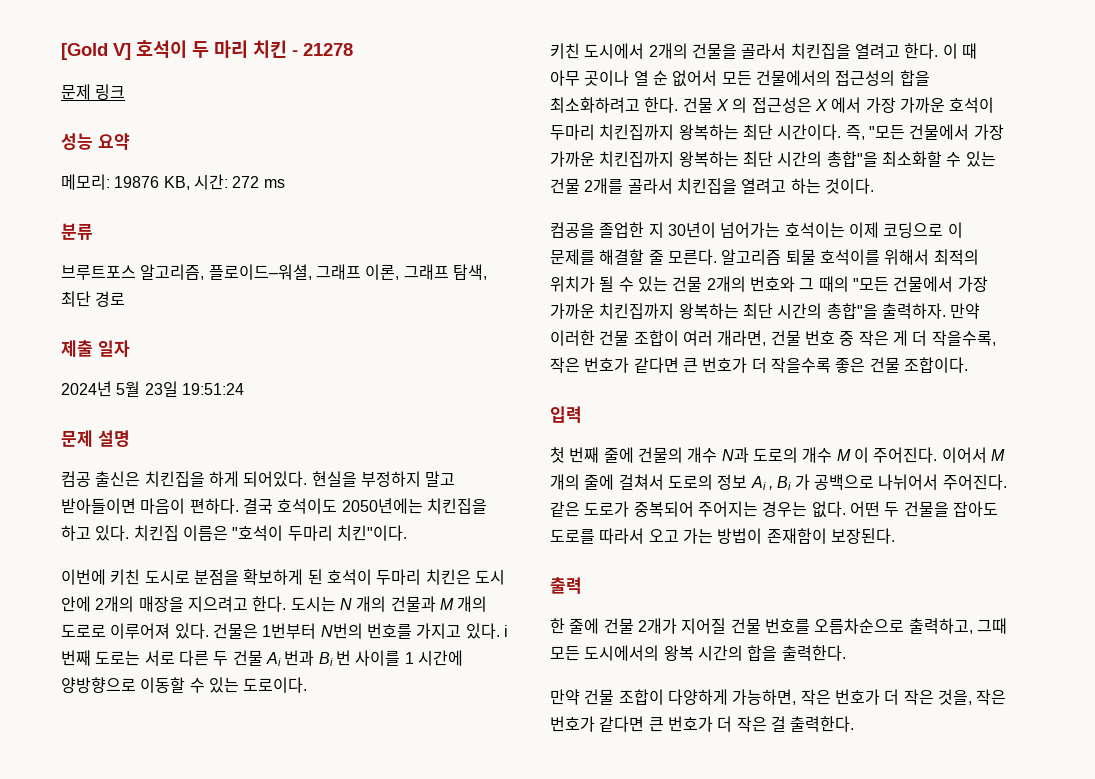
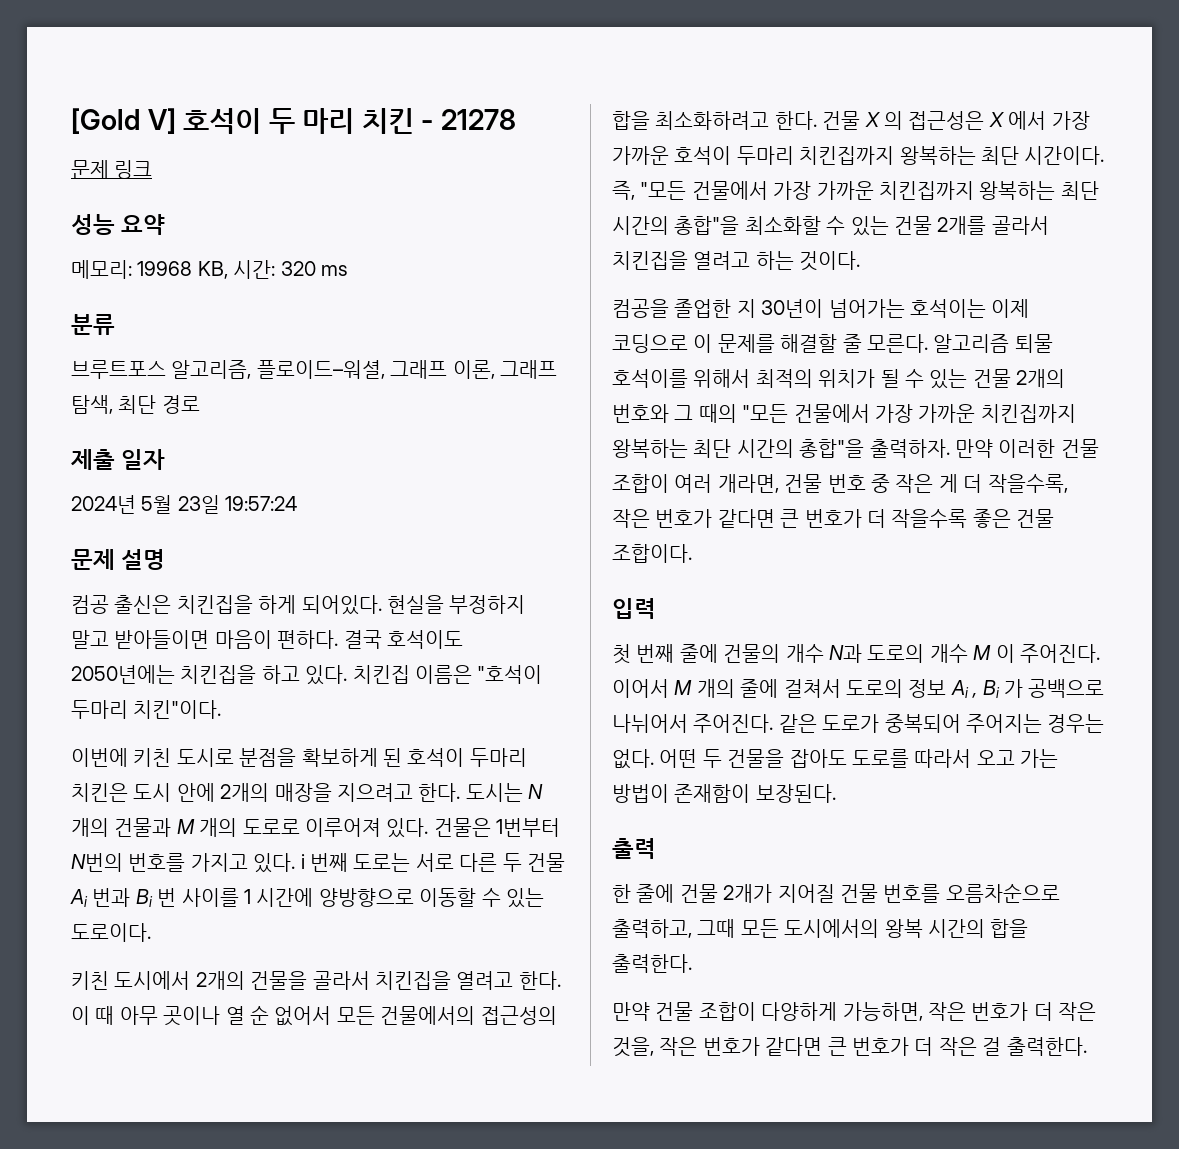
[114,176,160,188] 19876 -> [137,261,193,276] 19968
[232,176,260,188] 272 -> [280,261,316,276] 320
[181,383,244,395] 19:51:24 -> [225,496,298,511] 19:57:24

